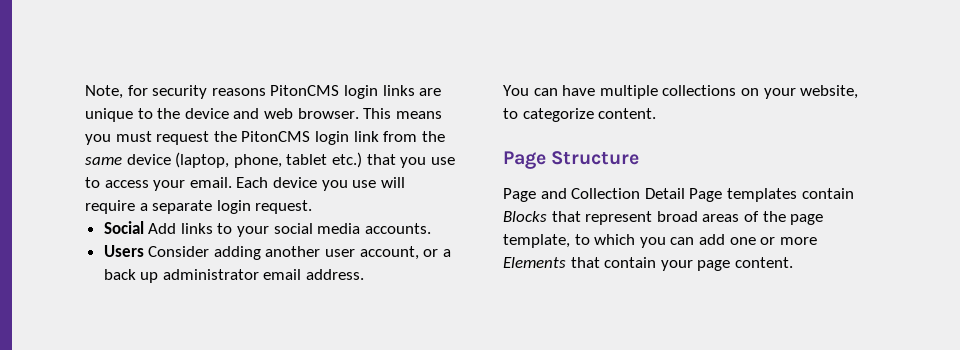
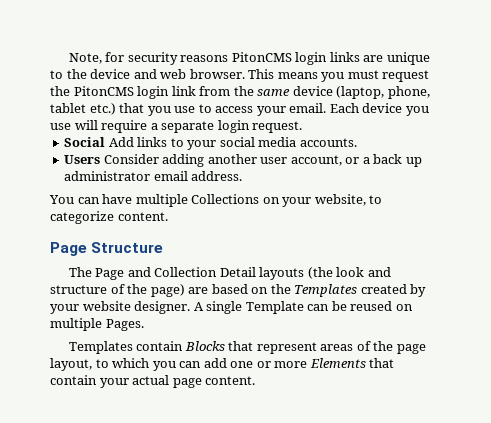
[662,85,737,96] collections -> [191,194,260,204] Collections
(640, 158) none -> [68,267,92,277] The
[689,188,797,202] Page templates -> [259,267,391,280] [50,284,427,297] [50,301,413,314] [50,318,144,331] [68,341,133,354] layouts (the look and structure of the page) are based on the Templates created by your website designer. A single Template can be reused on multiple Pages. // Templates
[656,211,698,222] broad -> (317, 348) none
[503,234,570,248] template, -> [50,358,92,371] layout,
(693, 265) none -> [132,375,170,385] actual

